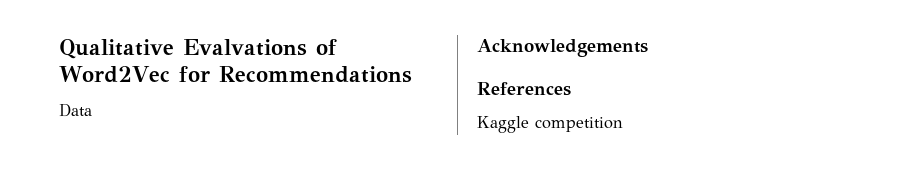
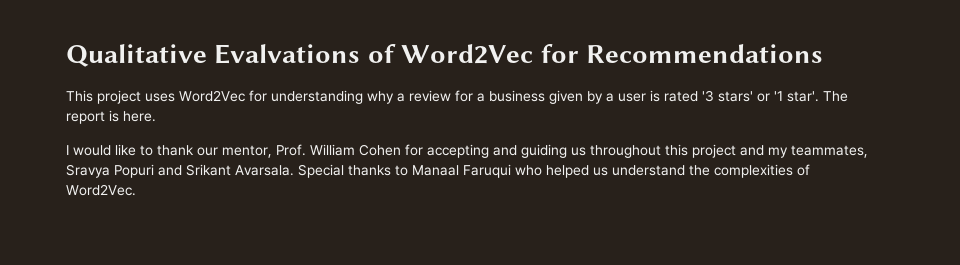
[59,103,92,117] [477,39,648,57] [477,82,571,96] [477,116,623,133] Data // Acknowledgements // References // Kaggle competition -> [66,90,848,104] [66,110,156,124] [66,144,868,158] [66,164,810,178] [66,184,136,196] This project uses Word2Vec for understanding why a review for a business given by a user is rated '3 stars' or '1 star'. The report is here. // I would like to thank our mentor, Prof. William Cohen for accepting and guiding us throughout this project and my teammates, Sravya Popuri and Srikant Avarsala. Special thanks to Manaal Faruqui who helped us understand the complexities of Word2Vec.

